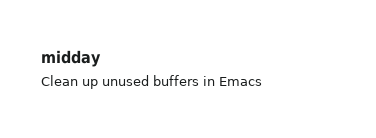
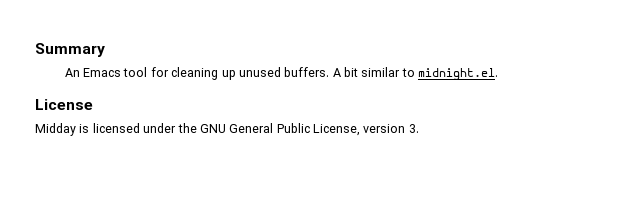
[41,50,101,67] [41,75,262,89] midday // Clean up unused buffers in Emacs -> [35,43,105,57] [64,67,499,80] [35,99,93,110] [35,123,419,136] Summary // An Emacs tool for cleaning up unused buffers. A bit similar to midnight.el. // License // Midday is licensed under the GNU General Public License, version 3.

